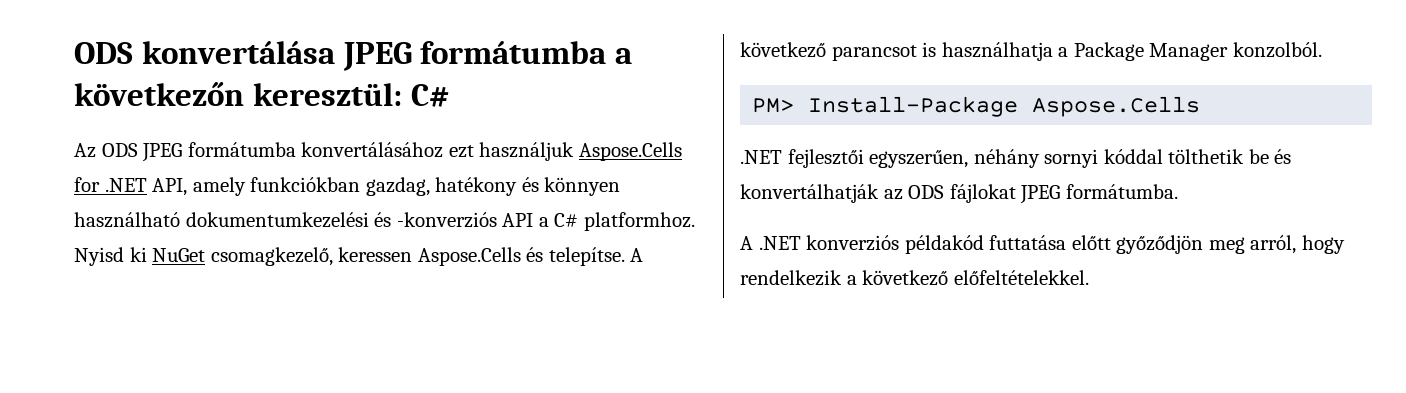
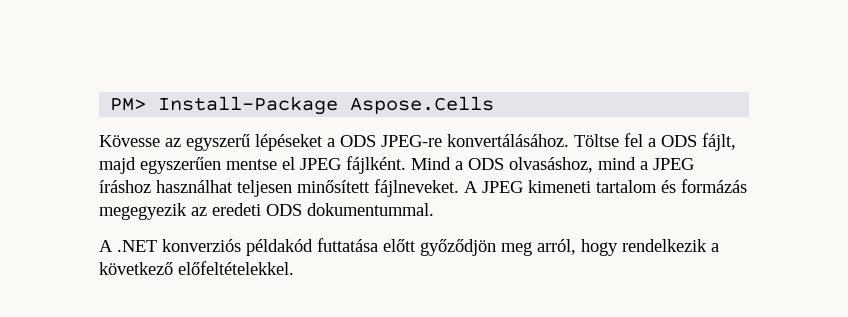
[74,41,633,71] [74,82,449,107] [74,142,682,162] [74,177,621,196] [74,212,695,231] [74,247,644,266] [740,42,1322,61] [752,96,1201,117] [740,149,1292,168] [740,184,1178,204] ODS konvertálása JPEG formátumba a következőn keresztül: C# // Az ODS JPEG formátumba konvertálásához ezt használjuk Aspose.Cells for .NET API, amely funkciókban gazdag, hatékony és könnyen használható dokumentumkezelési és -konverziós API a C# platformhoz. Nyisd ki NuGet csomagkezelő, keressen Aspose.Cells és telepítse. A következő parancsot is használhatja a Package Manager konzolból. // PM> Install-Package Aspose.Cells // .NET fejlesztői egyszerűen, néhány sornyi kóddal tölthetik be és konvertálhatják az ODS fájlokat JPEG formátumba. -> [110,96,495,115] [99,133,736,151] [99,156,694,174] [99,179,747,197] [99,203,434,220] PM> Install-Package Aspose.Cells // Kövesse az egyszerű lépéseket a ODS JPEG-re konvertálásához. Töltse fel a ODS fájlt, majd egyszerűen mentse el JPEG fájlként. Mind a ODS olvasáshoz, mind a JPEG íráshoz használhat teljesen minősített fájlneveket. A JPEG kimeneti tartalom és formázás megegyezik az eredeti ODS dokumentummal.

